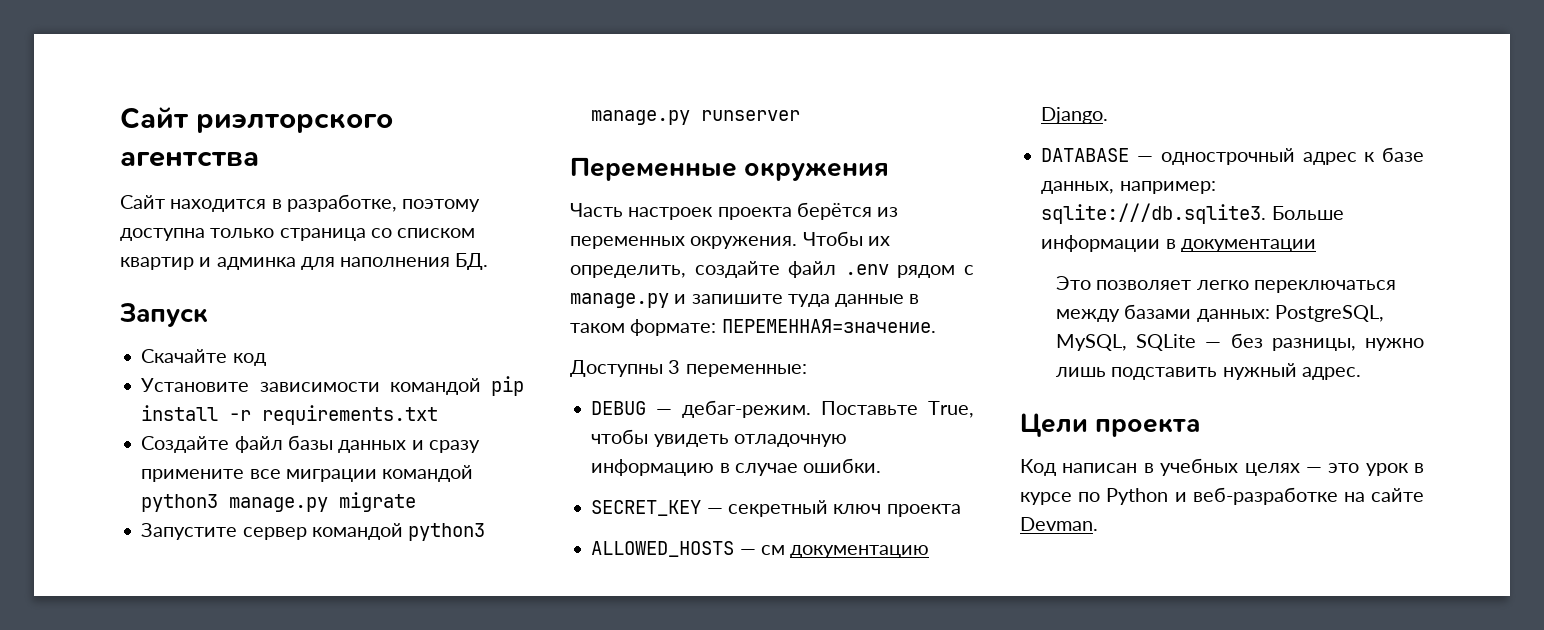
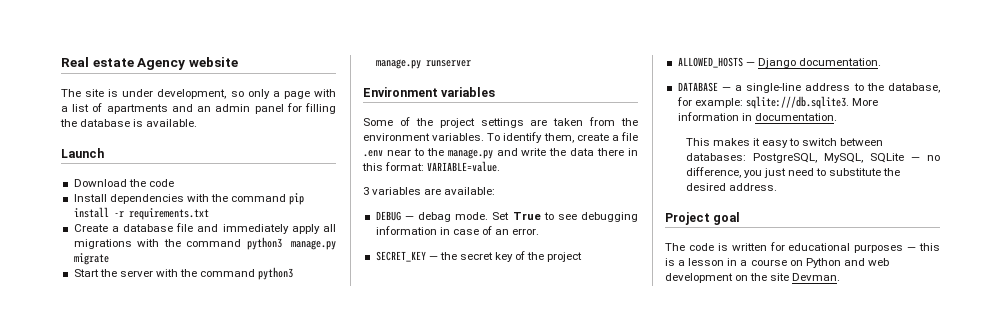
[120,107,393,133] [120,151,259,167] [120,194,481,212] [120,228,476,241] [120,253,489,270] [119,303,208,327] [141,349,266,366] [141,376,524,396] [141,405,439,425] [141,435,480,453] [141,465,474,482] [141,492,417,512] [141,523,486,541] [591,110,801,125] [570,157,890,181] [570,202,899,220] [570,231,890,249] [570,261,975,278] [570,293,920,308] [570,319,936,336] [570,360,807,377] [591,400,974,418] [591,429,847,447] [591,458,882,476] [591,500,961,517] Сайт риэлторского агентства // Сайт находится в разработке, поэтому доступна только страница со списком квартир и админка для наполнения БД. // Запуск // Скачайте код // Установите зависимости командой pip install -r requirements.txt // Создайте файл базы данных и сразу примените все миграции командой python3 manage.py migrate // Запустите сервер командой python3 manage.py runserver // Переменные окружения // Часть настроек проекта берётся из переменных окружения. Чтобы их определить, создайте файл .env рядом с manage.py и запишите туда данные в таком формате: ПЕРЕМЕННАЯ=значение. // Доступны 3 переменные: // DEBUG — дебаг-режим. Поставьте True, чтобы увидеть отладочную информацию в случае ошибки. // SECRET_KEY — секретный ключ проекта -> [61,57,238,70] [61,89,336,99] [61,103,336,114] [60,119,198,127] [61,148,104,158] [73,179,174,187] [73,193,305,205] [73,207,209,220] [73,223,336,234] [73,237,336,250] [73,253,109,265] [73,267,294,280] [375,59,471,69] [363,87,496,97] [363,117,638,128] [363,132,638,143] [363,148,638,159] [362,161,501,172] [363,187,496,195] [375,211,638,222] [375,226,540,235] [375,251,583,262] Real estate Agency website // The site is under development, so only a page with a list of apartments and an admin panel for filling the database is available. // Launch // Download the code // Install dependencies with the command pip install -r requirements.txt // Create a database file and immediately apply all migrations with the command python3 manage.py migrate // Start the server with the command python3 manage.py runserver // Environment variables // Some of the project settings are taken from the environment variables. To identify them, create a file .env near to the manage.py and write the data there in this format: VARIABLE=value. // 3 variables are available: // DEBUG — debag mode. Set True to see debugging information in case of an error. // SECRET_KEY — the secret key of the project
[760,545,930,558] [1041,107,1109,124] см документацию Django. -> [757,58,881,68] Django documentation.
[1160,147,1424,165] [1041,181,1216,194] [1041,203,1344,224] [1041,235,1316,252] [1056,276,1396,293] [1056,304,1384,322] [1056,333,1424,351] [1056,363,1361,380] [1020,413,1201,437] [1020,458,1424,476] [1020,487,1424,505] однострочный адрес к базе данных, например: sqlite:///db.sqlite3. Больше информации в документации // Это позволяет легко переключаться между базами данных: PostgreSQL, MySQL, SQLite — без разницы, нужно лишь подставить нужный адрес. // Цели проекта // Код написан в учебных целях — это урок в курсе по Python и веб-разработке на сайте -> [735,83,940,93] [676,96,878,109] [677,112,837,121] [685,138,884,148] [685,153,940,163] [685,167,901,178] [685,183,777,191] [665,212,741,225] [665,242,940,253] [665,258,889,268] [665,273,790,283] a single-line address to the database, for example: sqlite:///db.sqlite3. More information in documentation. // This makes it easy to switch between databases: PostgreSQL, MySQL, SQLite — no difference, you just need to substitute the desired address. // Project goal // The code is written for educational purposes — this is a lesson in a course on Python and web development on the site

